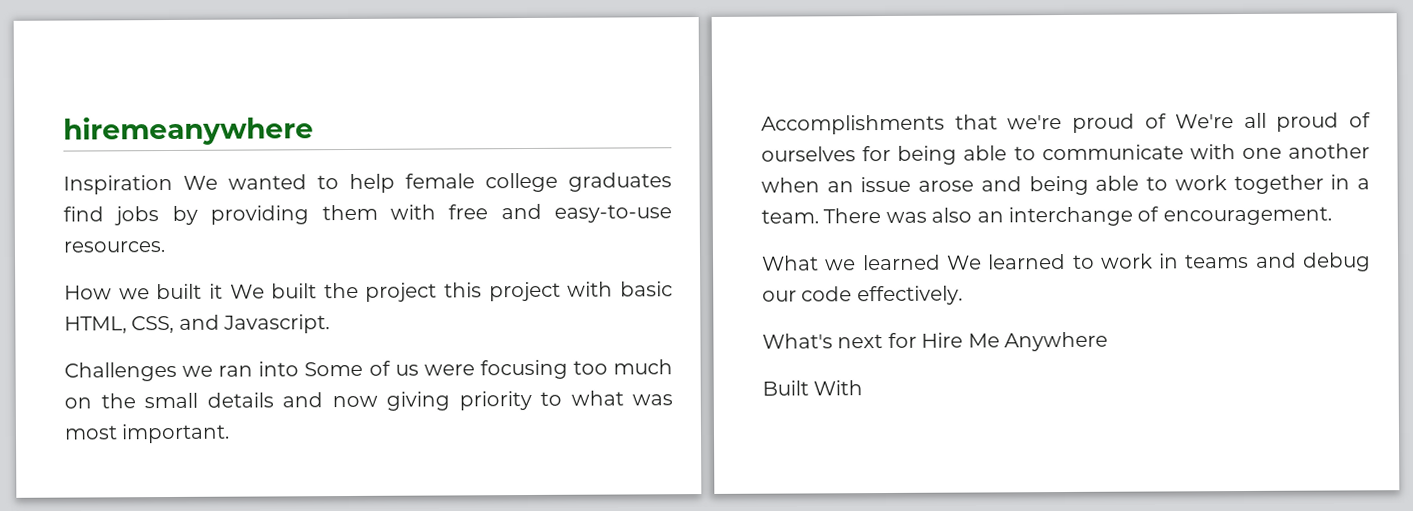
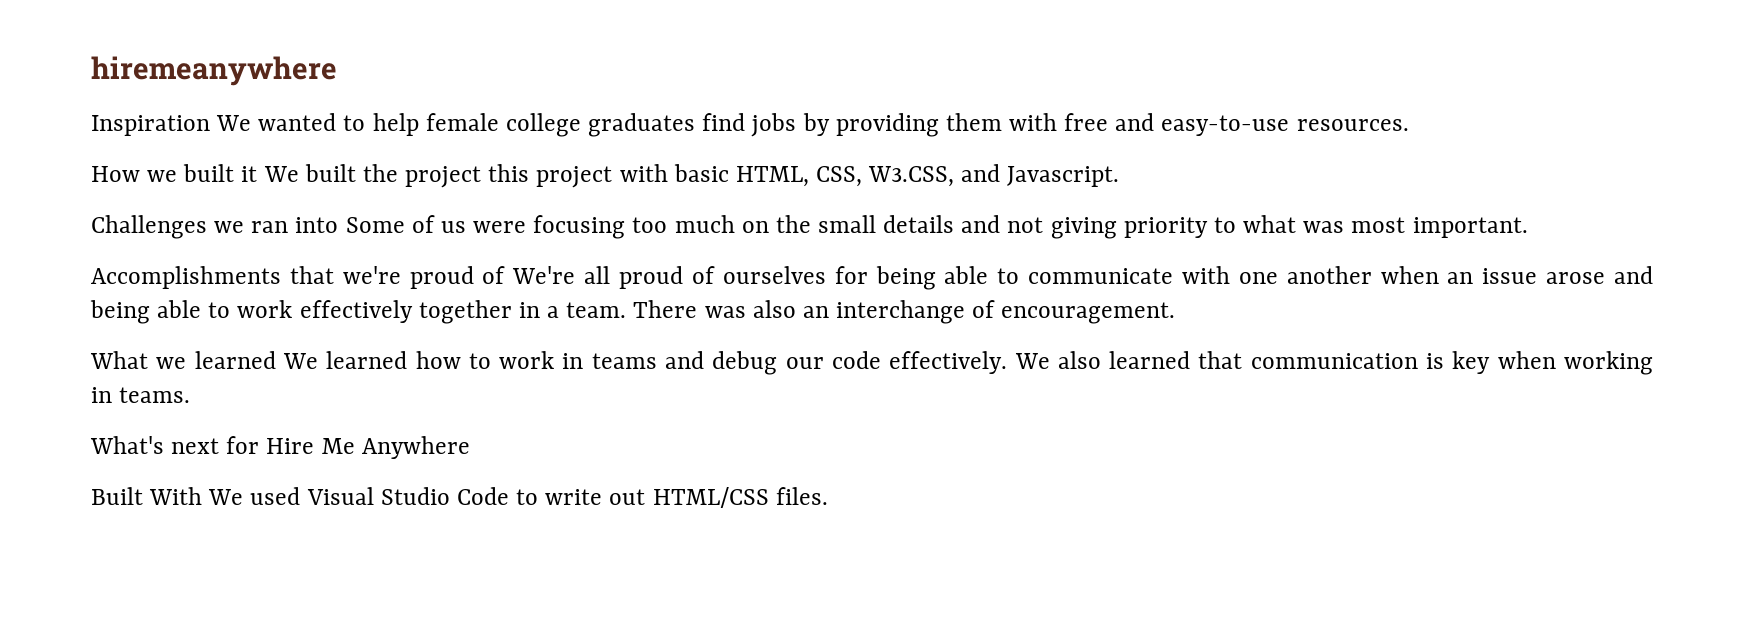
(175, 324) none -> [868,166,955,187] W3.CSS,
[331,395,378,408] now -> [1007,217,1044,233] not
(1227, 183) none -> [299,300,413,323] effectively
(1067, 261) none -> [415,351,461,369] how
(963, 295) none -> [1014,351,1654,375] [91,387,191,403] We also learned that communication is key when working in teams.
(864, 388) none -> [208,487,828,508] We used Visual Studio Code to write out HTML/CSS files.

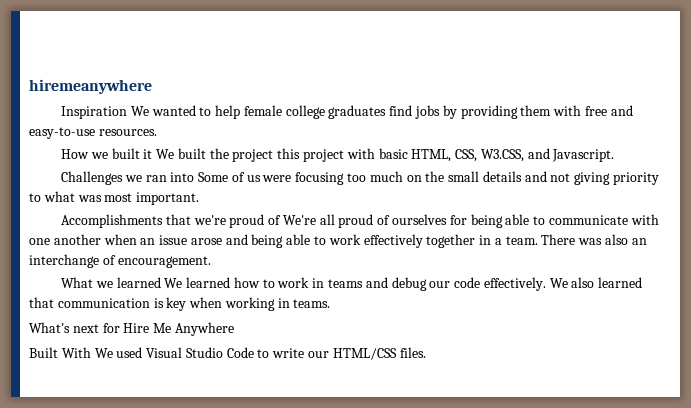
[609,489,646,505] out -> [308,351,330,358] our

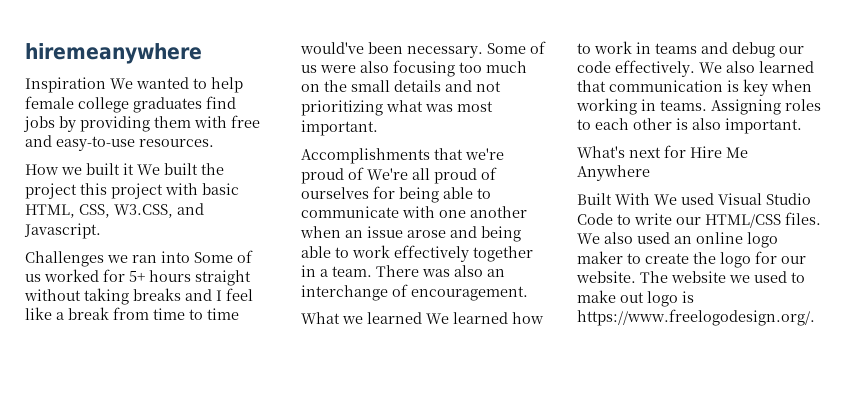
[262,175,292,182] were -> [44,269,251,286] [24,288,253,305] [25,307,239,320] [300,41,546,58] [301,61,389,73] worked for 5+ hours straight without taking breaks and I feel like a break from time to time would've been necessary. Some of us were also
[574,172,659,185] [29,193,41,202] giving priority to -> [301,100,383,116] prioritizing
(331, 303) none -> [711,99,821,115] [577,118,802,134] Assigning roles to each other is also important.
(426, 352) none -> [577,232,778,248] [577,251,806,268] [576,271,805,283] [577,290,694,307] [577,309,815,326] We also used an online logo maker to create the logo for our website. The website we used to make out logo is https://www.freelogodesign.org/.

